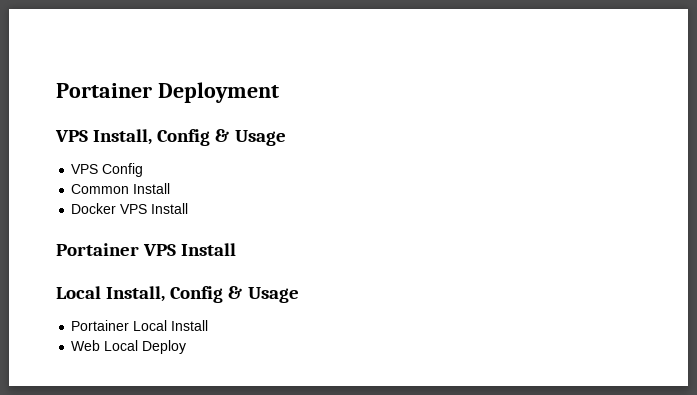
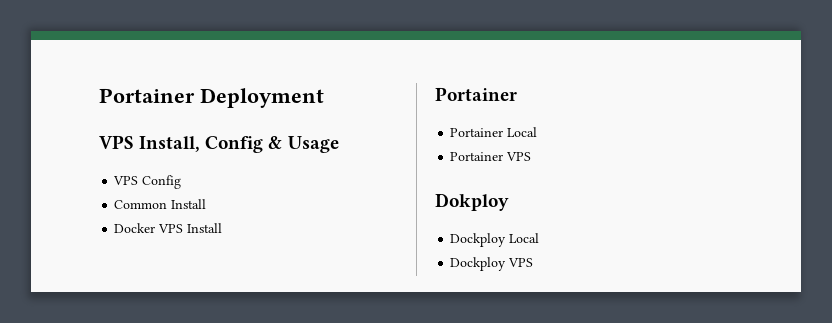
[143,243,237,256] [56,286,299,303] [71,320,209,331] [71,340,187,354] VPS Install // Local Install, Config & Usage // Portainer Local Install // Web Local Deploy -> [450,127,538,137] [450,152,532,161] [435,193,509,211] [450,233,540,247] [450,257,534,271] // Portainer Local // Portainer VPS // Dokploy // Dockploy Local // Dockploy VPS

